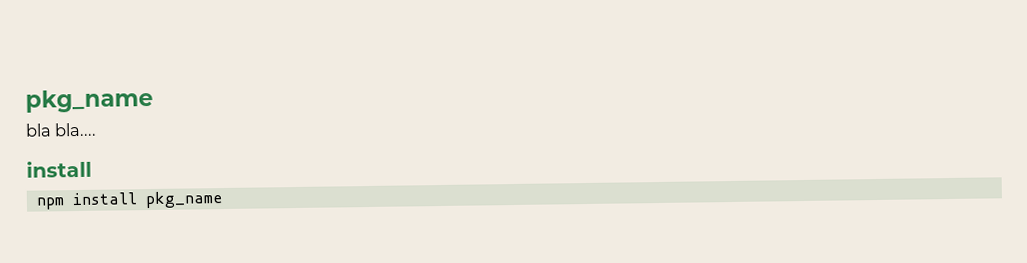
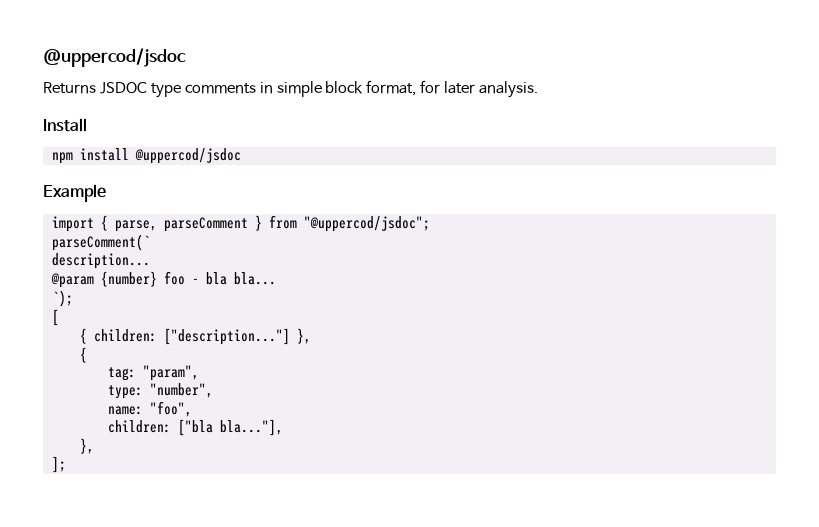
[25,88,154,113] [25,122,98,137] [26,160,92,178] [35,191,223,210] pkg_name // bla bla.... // install // npm install pkg_name -> [43,48,186,67] [43,80,539,98] [43,118,87,132] [51,148,241,164] [43,184,106,202] [51,215,430,232] [51,234,150,251] [51,253,150,269] [50,271,276,288] [51,290,73,307] [51,309,59,326] [79,328,311,345] [79,347,87,363] [107,365,199,381] [107,383,213,399] [107,401,192,417] [107,419,283,436] [79,438,94,454] [51,456,66,473] @uppercod/jsdoc // Returns JSDOC type comments in simple block format, for later analysis. // Install // npm install @uppercod/jsdoc // Example // import { parse, parseComment } from "@uppercod/jsdoc"; // parseComment(` // description... // @param {number} foo - bla bla... // `); // [ // { children: ["description..."] }, // { // tag: "param", // type: "number", // name: "foo", // children: ["bla bla..."], // }, // ];

